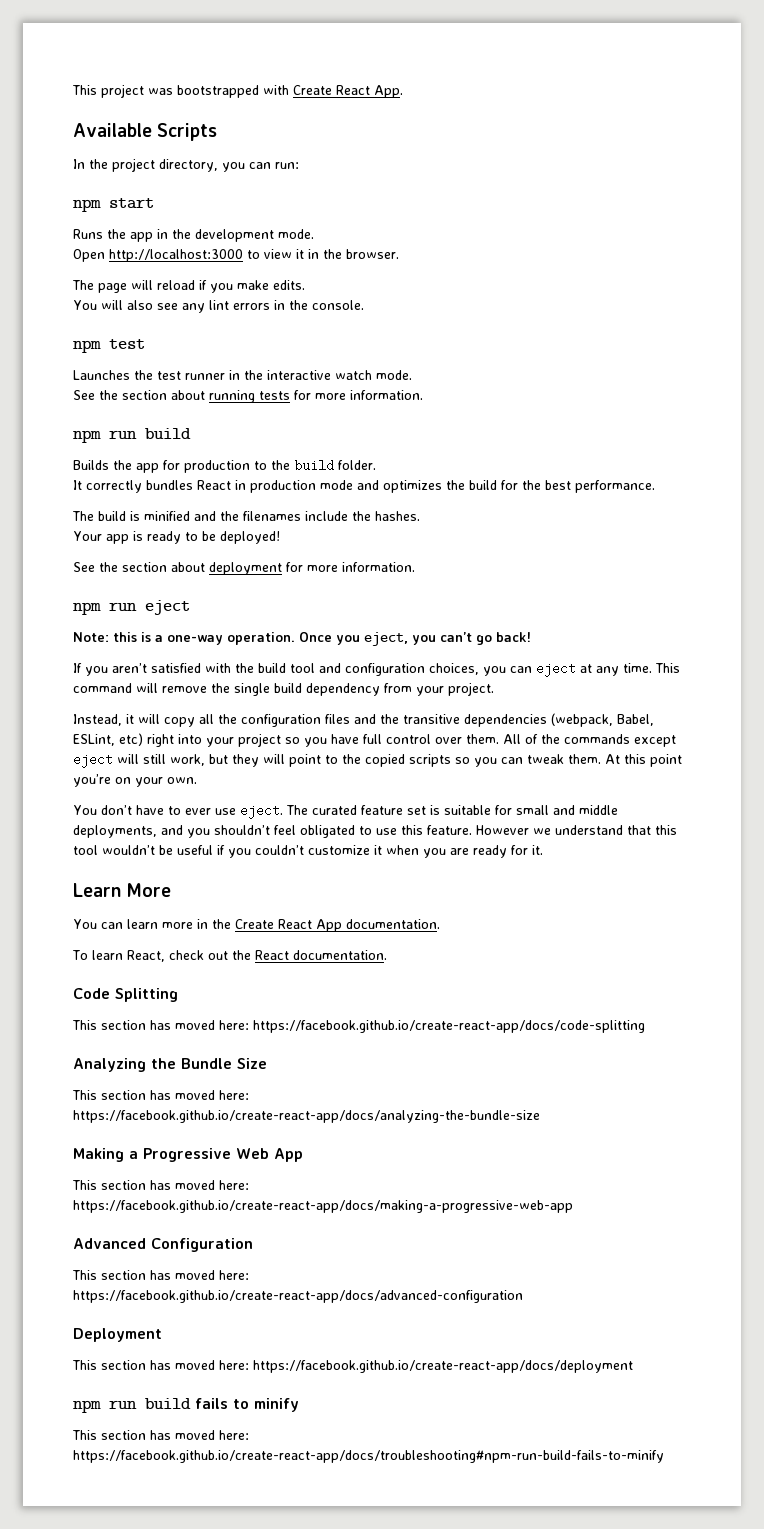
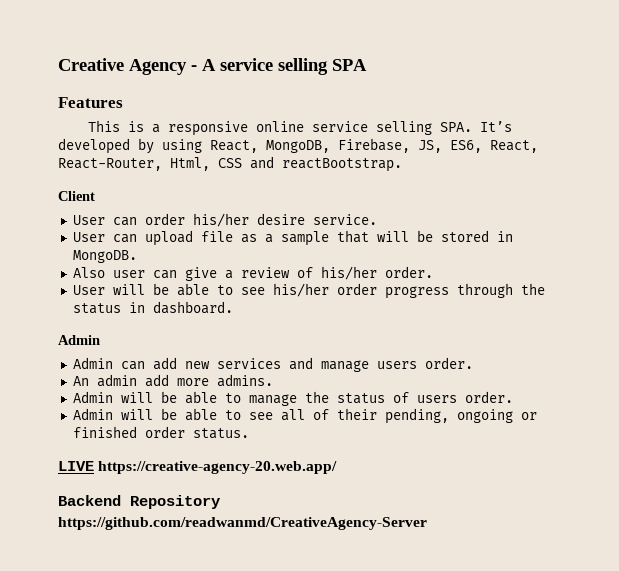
[72,84,403,98] [73,123,218,141] [73,158,299,172] [73,198,154,212] [73,229,314,242] [73,249,399,262] [72,280,305,293] [73,300,364,313] [73,339,145,353] [73,370,412,380] [73,390,423,403] [73,428,191,443] [73,459,376,473] [73,480,655,493] [72,511,420,521] [73,531,280,544] [73,562,415,575] [73,600,190,615] [73,632,531,646] [73,662,680,677] [73,682,494,696] [73,713,654,727] [73,733,676,747] [73,753,682,768] [73,774,197,787] [73,804,618,819] [73,825,677,838] [73,845,543,858] [73,883,172,897] [73,919,440,932] [72,950,387,962] [73,988,178,1002] [72,1020,645,1033] [73,1058,267,1072] [72,1090,249,1100] [73,1110,540,1123] [73,1148,303,1162] [72,1180,249,1190] [73,1200,573,1213] [73,1238,253,1252] [72,1270,249,1280] [73,1290,523,1303] [73,1328,162,1342] [72,1360,633,1373] [73,1398,299,1413] [72,1430,249,1440] [73,1450,664,1463] This project was bootstrapped with Create React App. // Available Scripts // In the project directory, you can run: // npm start // Runs the app in the development mode. // Open http://localhost:3000 to view it in the browser. // The page will reload if you make edits. // You will also see any lint errors in the console. // npm test // Launches the test runner in the interactive watch mode. // See the section about running tests for more information. // npm run build // Builds the app for production to the build folder. // It correctly bundles React in production mode and optimizes the build for the best performance. // The build is minified and the filenames include the hashes. // Your app is ready to be deployed! // See the section about deployment for more information. // npm run eject // Note: this is a one-way operation. Once you eject, you can’t go back! // If you aren’t satisfied with the build tool and configuration choices, you can eject at any time. This command will remove the single build dependency from your project. // Instead, it will copy all the configuration files and the transitive dependencies (webpack, Babel, ESLint, etc) right into your project so you have full control over them. All of the commands except eject will still work, but they will point to the copied scripts so you can tweak them. At this point you’re on your own. // You don’t have to ever use eject. The curated feature set is suitable for small and middle deployments, and you shouldn’t feel obligated to use this feature. However we understand that this tool wouldn’t be useful if you couldn’t customize it when you are ready for it. // Learn More // You can learn more in the Create React App documentation. // To learn React, check out the React documentation. // Code Splitting // This section has moved here: https://facebook.github.io/create-react-app/docs/code-splitting // Analyzing the Bundle Size // This section has moved here: https://facebook.github.io/create-react-app/docs/analyzing-the-bundle-size // Making a Progressive Web App // This section has moved here: https://facebook.github.io/create-react-app/docs/making-a-progressive-web-app // Advanced Configuration // This section has moved here: https://facebook.github.io/create-react-app/docs/advanced-configuration // Deployment // This section has moved here: https://facebook.github.io/create-react-app/docs/deployment // npm run build fails to minify // This section has moved here: https://facebook.github.io/create-react-app/docs/troubleshooting#npm-run-build-fails-to-minify -> [58,58,367,75] [58,97,123,108] [88,120,513,136] [58,138,538,154] [58,156,402,172] [58,191,95,201] [72,213,377,227] [72,230,513,246] [72,250,137,263] [72,266,433,281] [72,283,545,299] [72,301,233,314] [58,335,100,345] [72,357,473,372] [72,374,273,387] [72,391,513,406] [72,408,537,424] [72,426,249,439] [58,461,338,474] [58,495,220,509] [58,517,427,530] Creative Agency - A service selling SPA // Features // This is a responsive online service selling SPA. It’s developed by using React, MongoDB, Firebase, JS, ES6, React, React-Router, Html, CSS and reactBootstrap. // Client // User can order his/her desire service. // User can upload file as a sample that will be stored in MongoDB. // Also user can give a review of his/her order. // User will be able to see his/her order progress through the status in dashboard. // Admin // Admin can add new services and manage users order. // An admin add more admins. // Admin will be able to manage the status of users order. // Admin will be able to see all of their pending, ongoing or finished order status. // LIVE https://creative-agency-20.web.app/ // Backend Repository https://github.com/readwanmd/CreativeAgency-Server

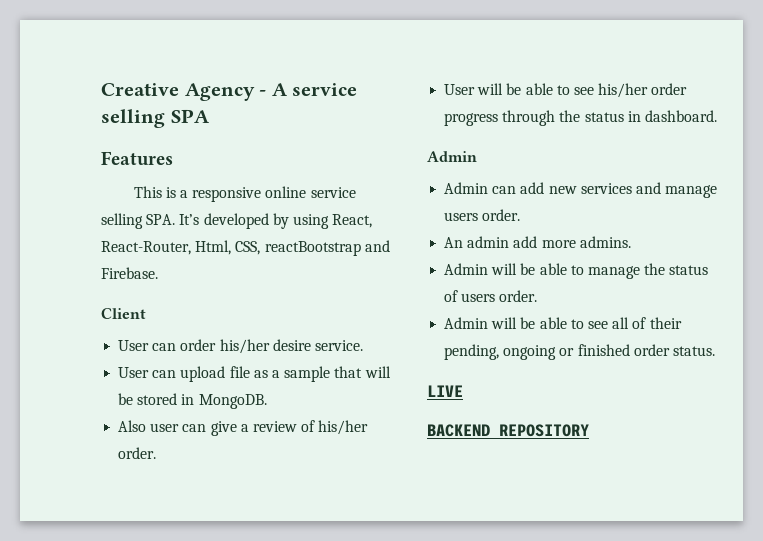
[266,138,538,153] [58,156,402,172] MongoDB, Firebase, JS, ES6, React, React-Router, Html, CSS and reactBootstrap. -> [101,240,390,256] [101,267,158,279] React-Router, Html, CSS, reactBootstrap and Firebase.
[98,461,338,474] [58,495,220,509] [58,517,427,530] https://creative-agency-20.web.app/ // Backend Repository https://github.com/readwanmd/CreativeAgency-Server -> [427,424,589,437] // BACKEND REPOSITORY

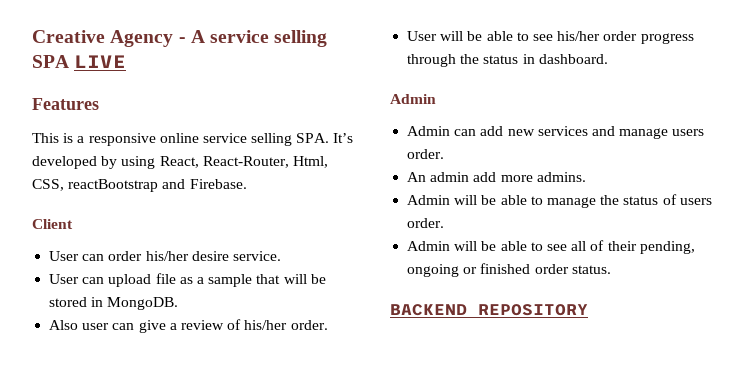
(210, 116) none -> [74,55,127,68] LIVE
[427,385,463,397] // LIVE -> (611, 269) none

